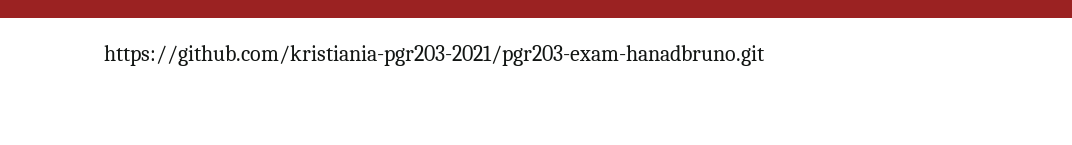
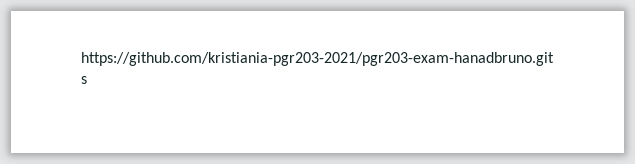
(765, 55) none -> [81,76,87,84] s

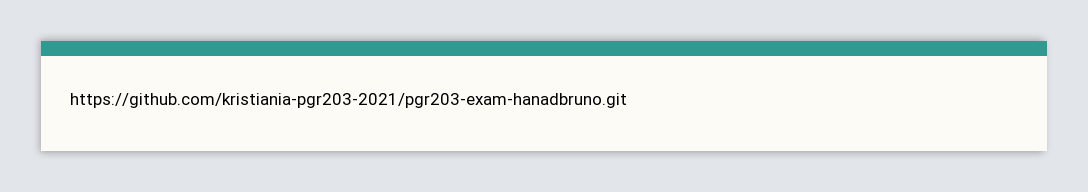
[81,76,87,84] s -> (627, 100) none

